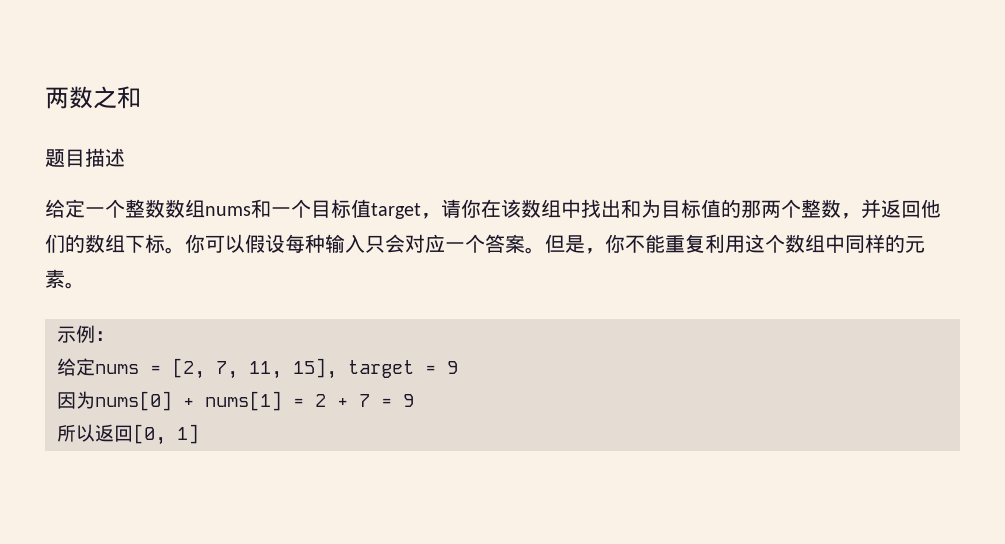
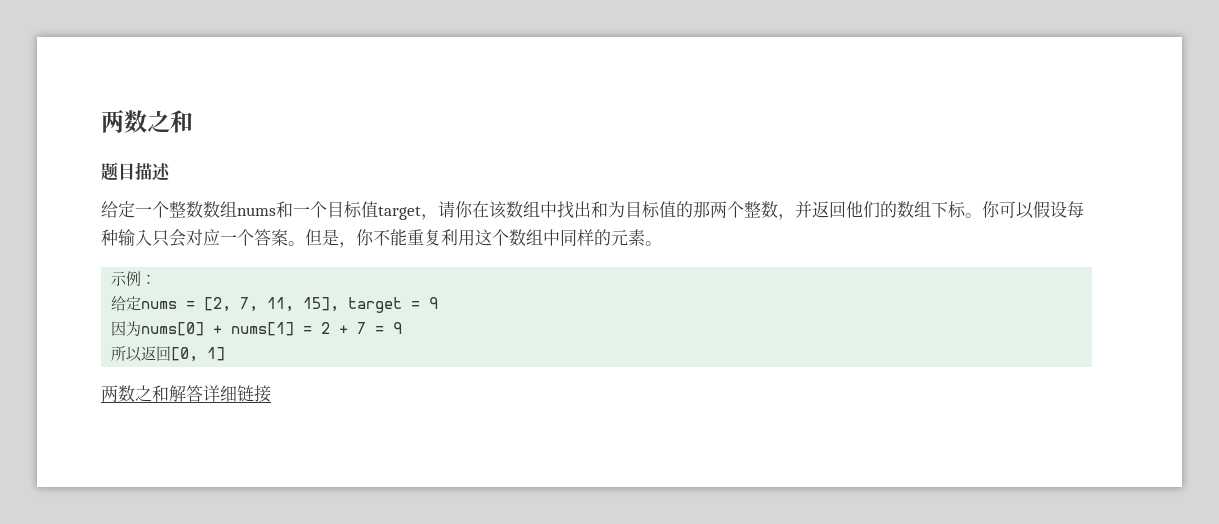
(199, 434) none -> [101,385,271,403] // 两数之和解答详细链接

